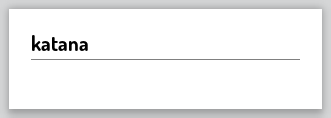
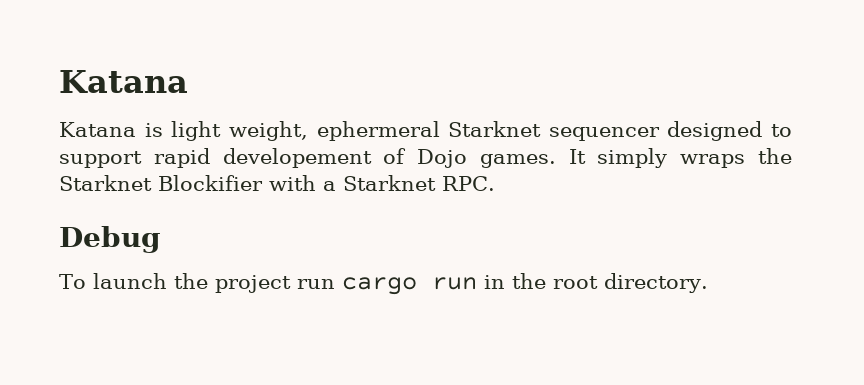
[31,35,89,51] katana -> [59,70,188,93] [59,121,792,141] [59,148,793,168] [59,175,495,191] [59,226,161,253] [59,273,708,295] Katana // Katana is light weight, ephermeral Starknet sequencer designed to support rapid developement of Dojo games. It simply wraps the Starknet Blockifier with a Starknet RPC. // Debug // To launch the project run cargo run in the root directory.

